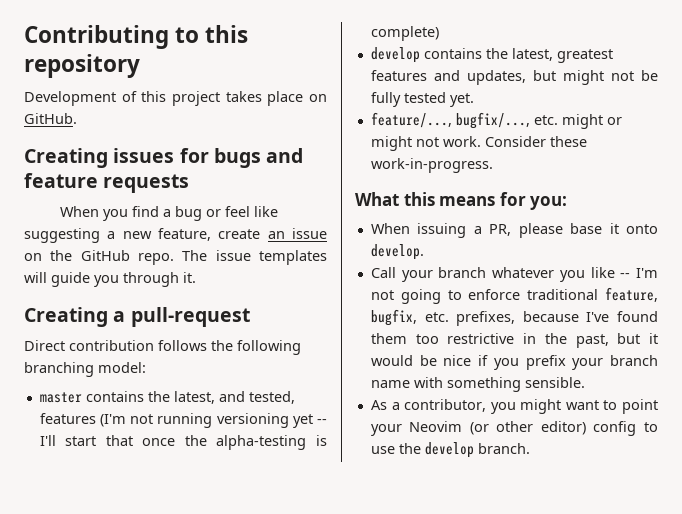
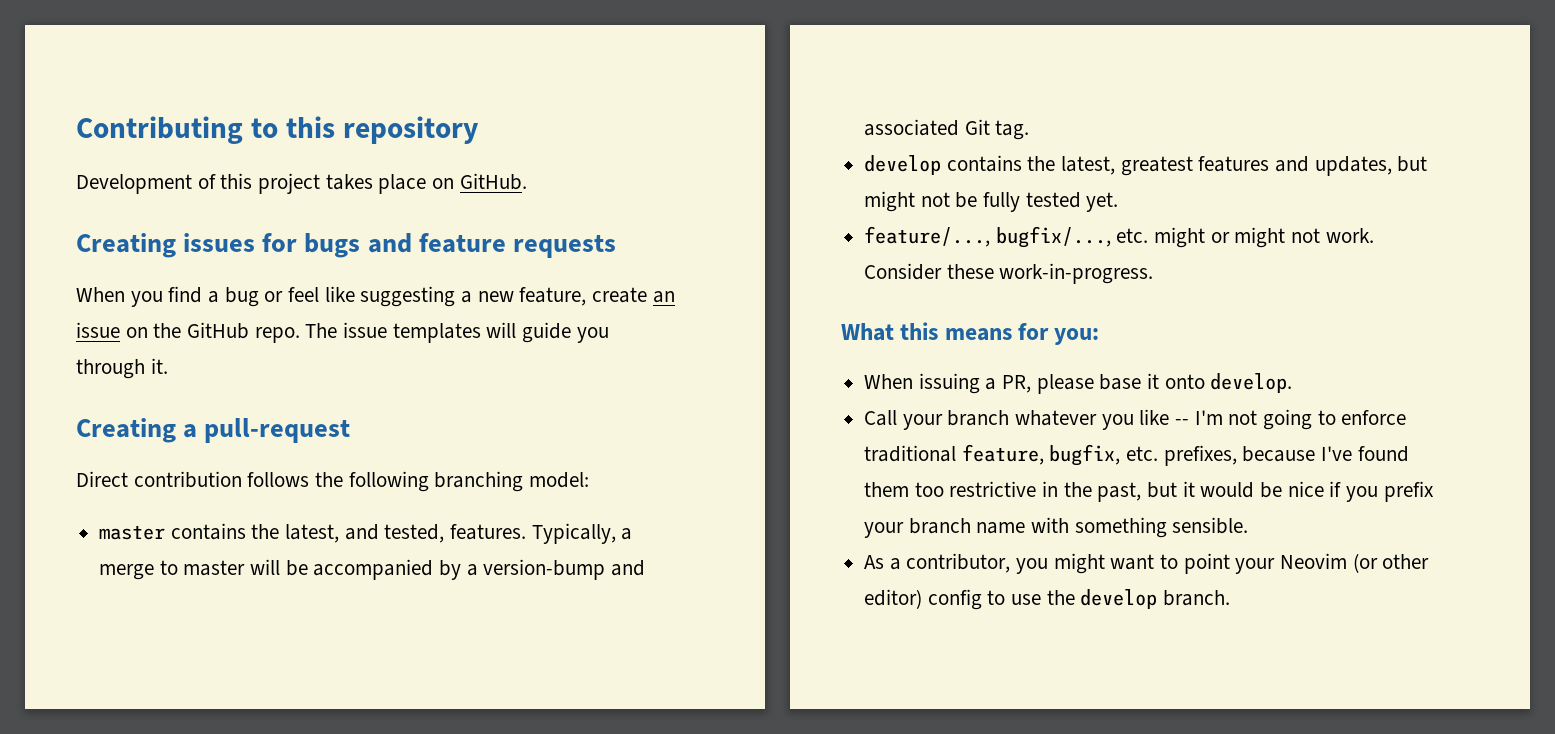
[39,413,328,428] [39,435,327,450] [370,26,439,41] features (I'm not running versioning yet -- I'll start that once the alpha-testing is complete) -> [450,523,633,544] [99,559,646,580] [864,119,1030,140] features. Typically, a merge to master will be accompanied by a version-bump and associated Git tag.

